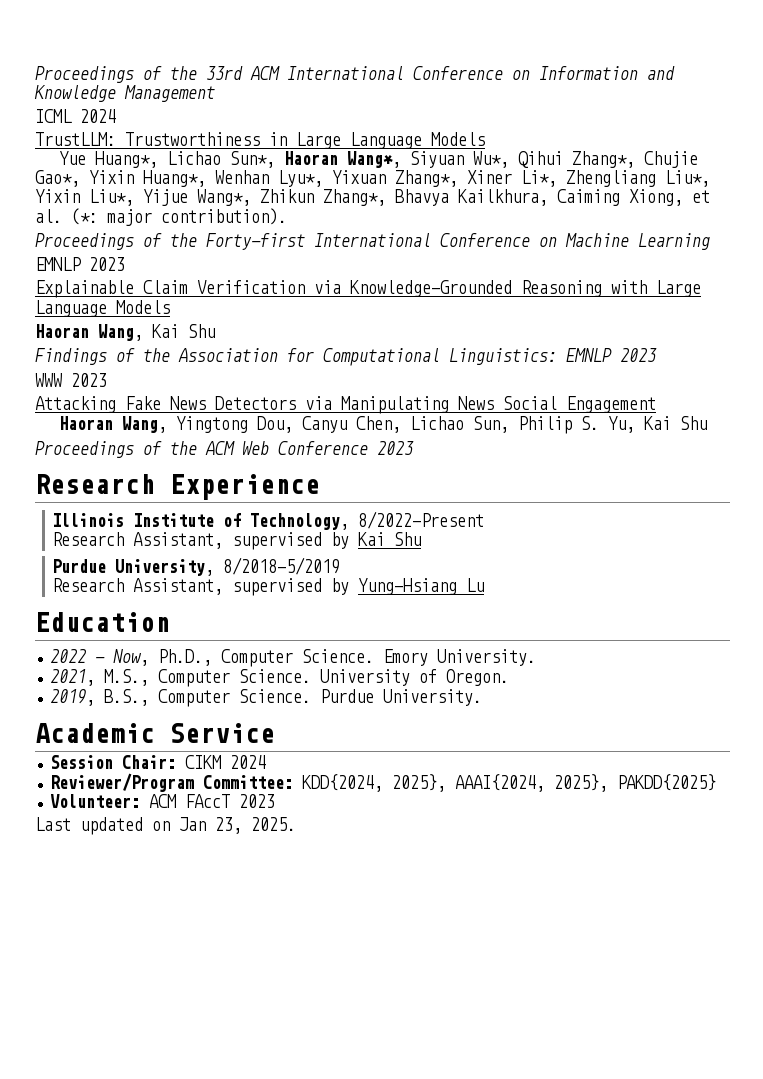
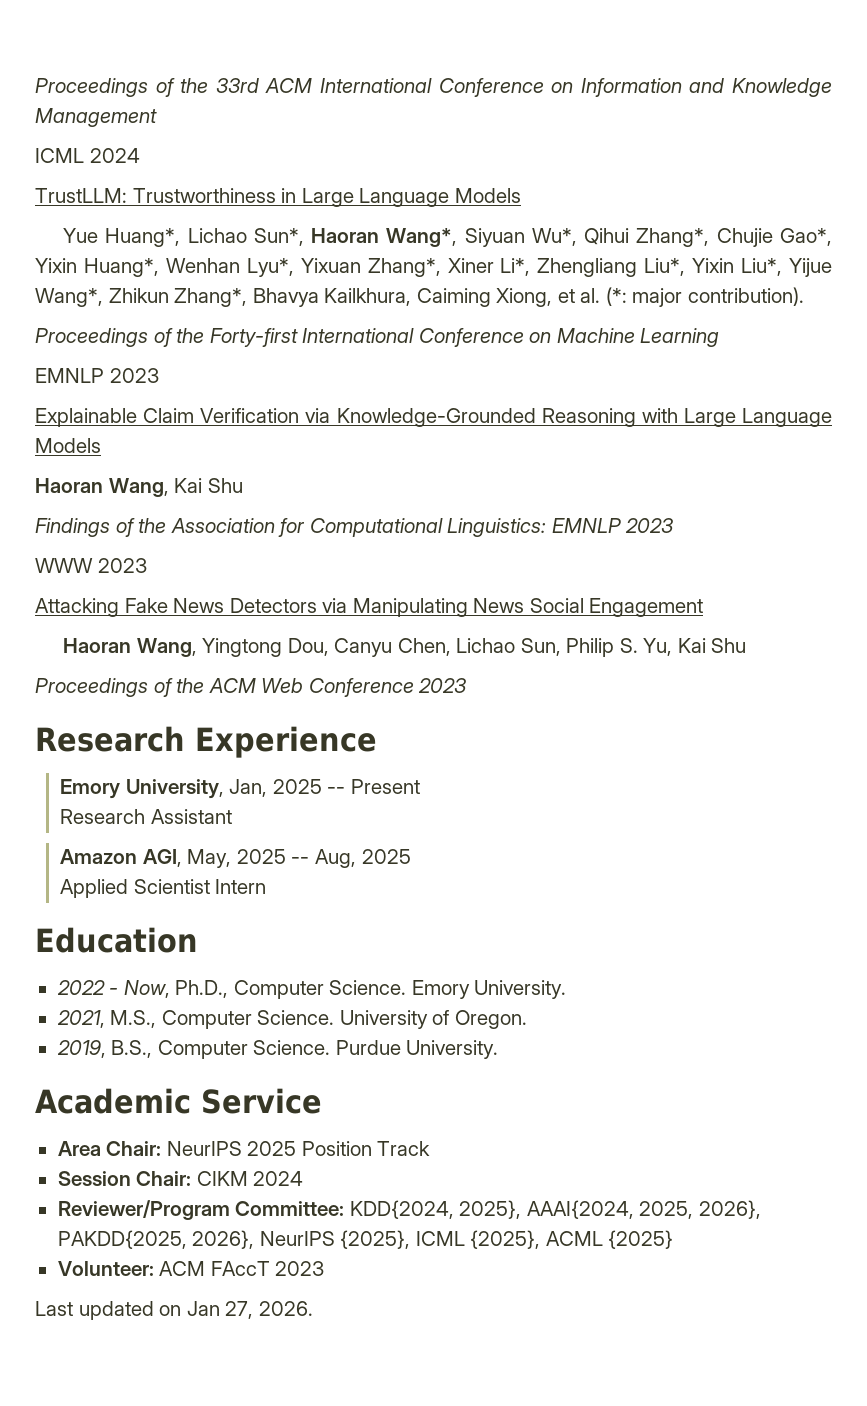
[52,511,485,530] [52,532,422,550] [52,557,341,576] [52,578,485,596] Illinois Institute of Technology, 8/2022-Present // Research Assistant, supervised by Kai Shu // Purdue University, 8/2018-5/2019 // Research Assistant, supervised by Yung-Hsiang Lu -> [60,779,421,799] [60,809,232,824] [60,849,411,868] [60,879,267,898] Emory University, Jan, 2025 -- Present // Research Assistant // Amazon AGI, May, 2025 -- Aug, 2025 // Applied Scientist Intern
(275, 733) none -> [57,1141,431,1156] // Area Chair: NeurIPS 2025 Position Track
[554,774,717,792] 2025}, PAKDD{2025} -> [639,1200,761,1219] [57,1230,674,1249] 2025, 2026}, PAKDD{2025, 2026}, NeurIPS {2025}, ICML {2025}, ACML {2025}
[215,817,296,834] 23, 2025. -> [225,1301,313,1319] 27, 2026.

